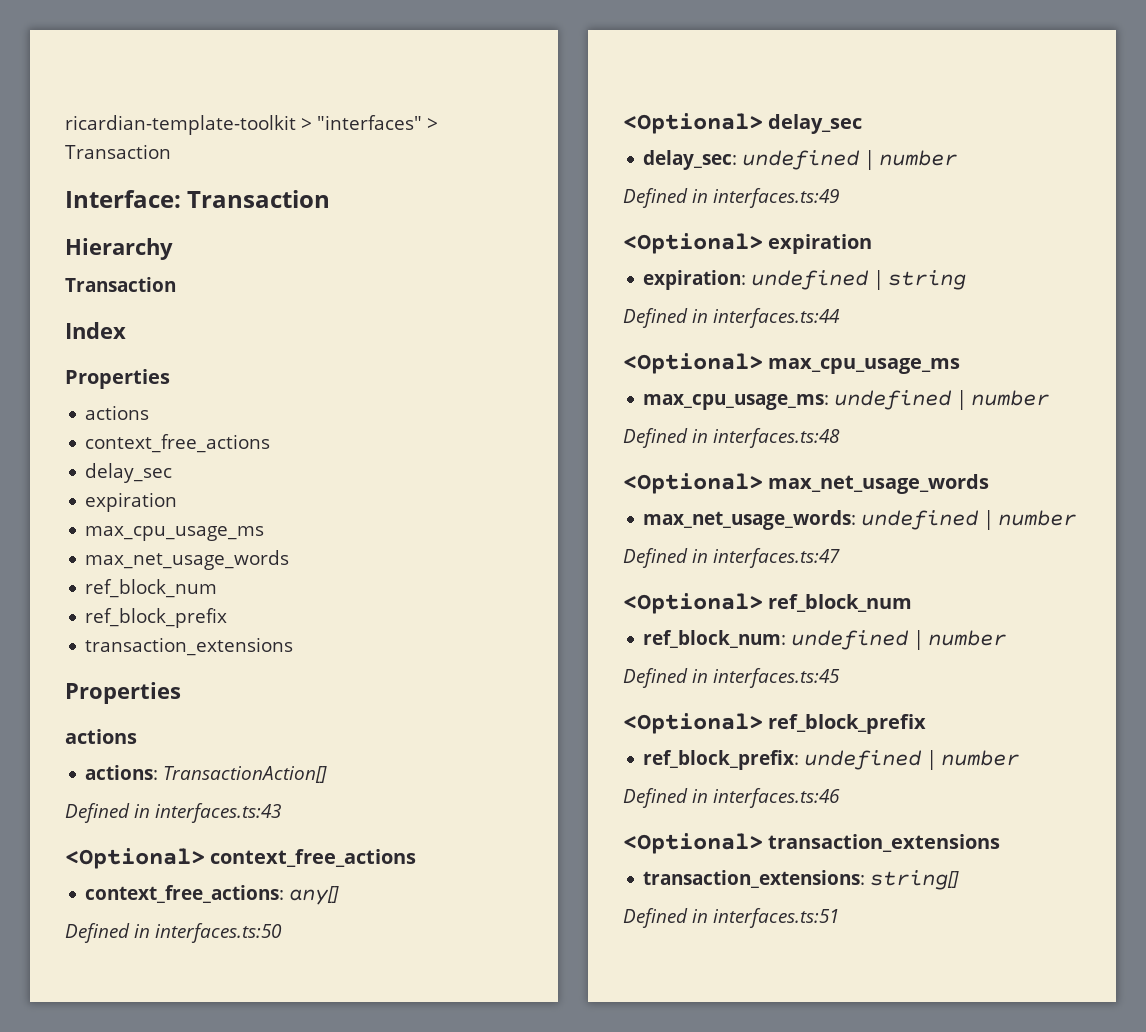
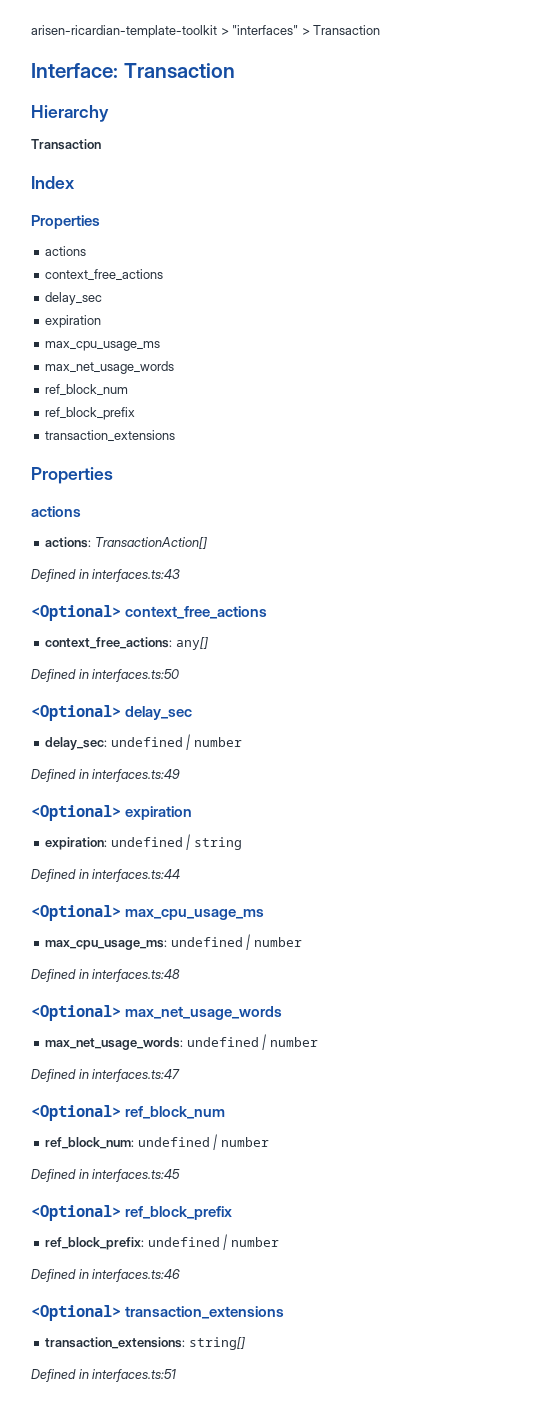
[65,115,296,135] ricardian-template-toolkit -> [31,25,217,38] arisen-ricardian-template-toolkit

